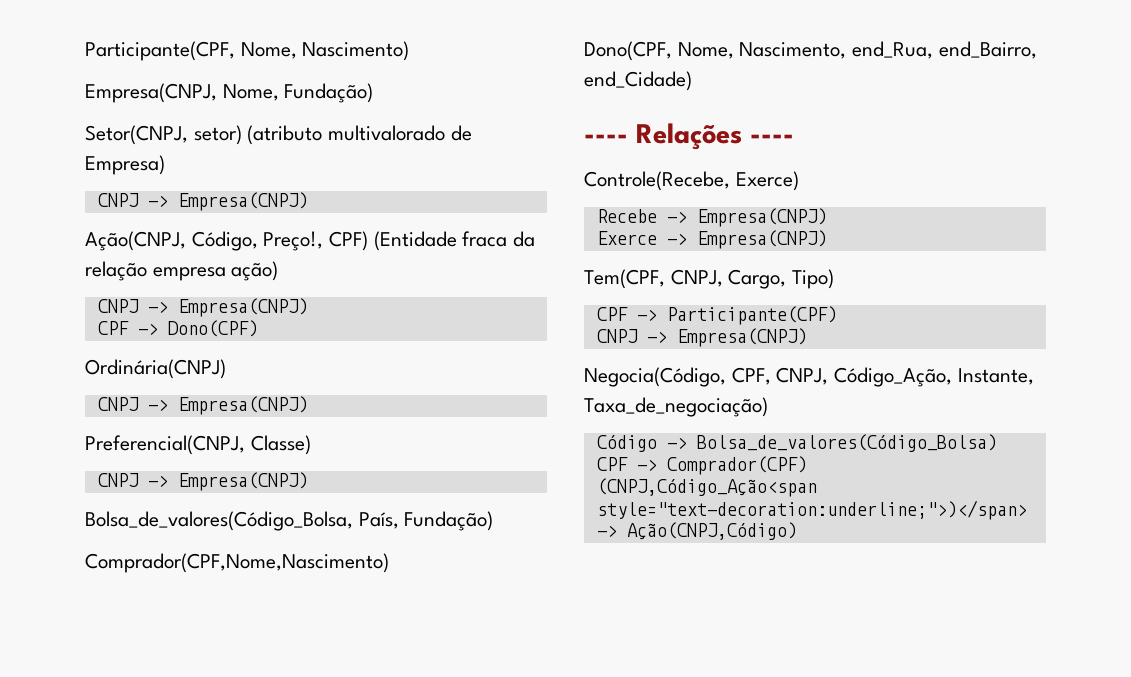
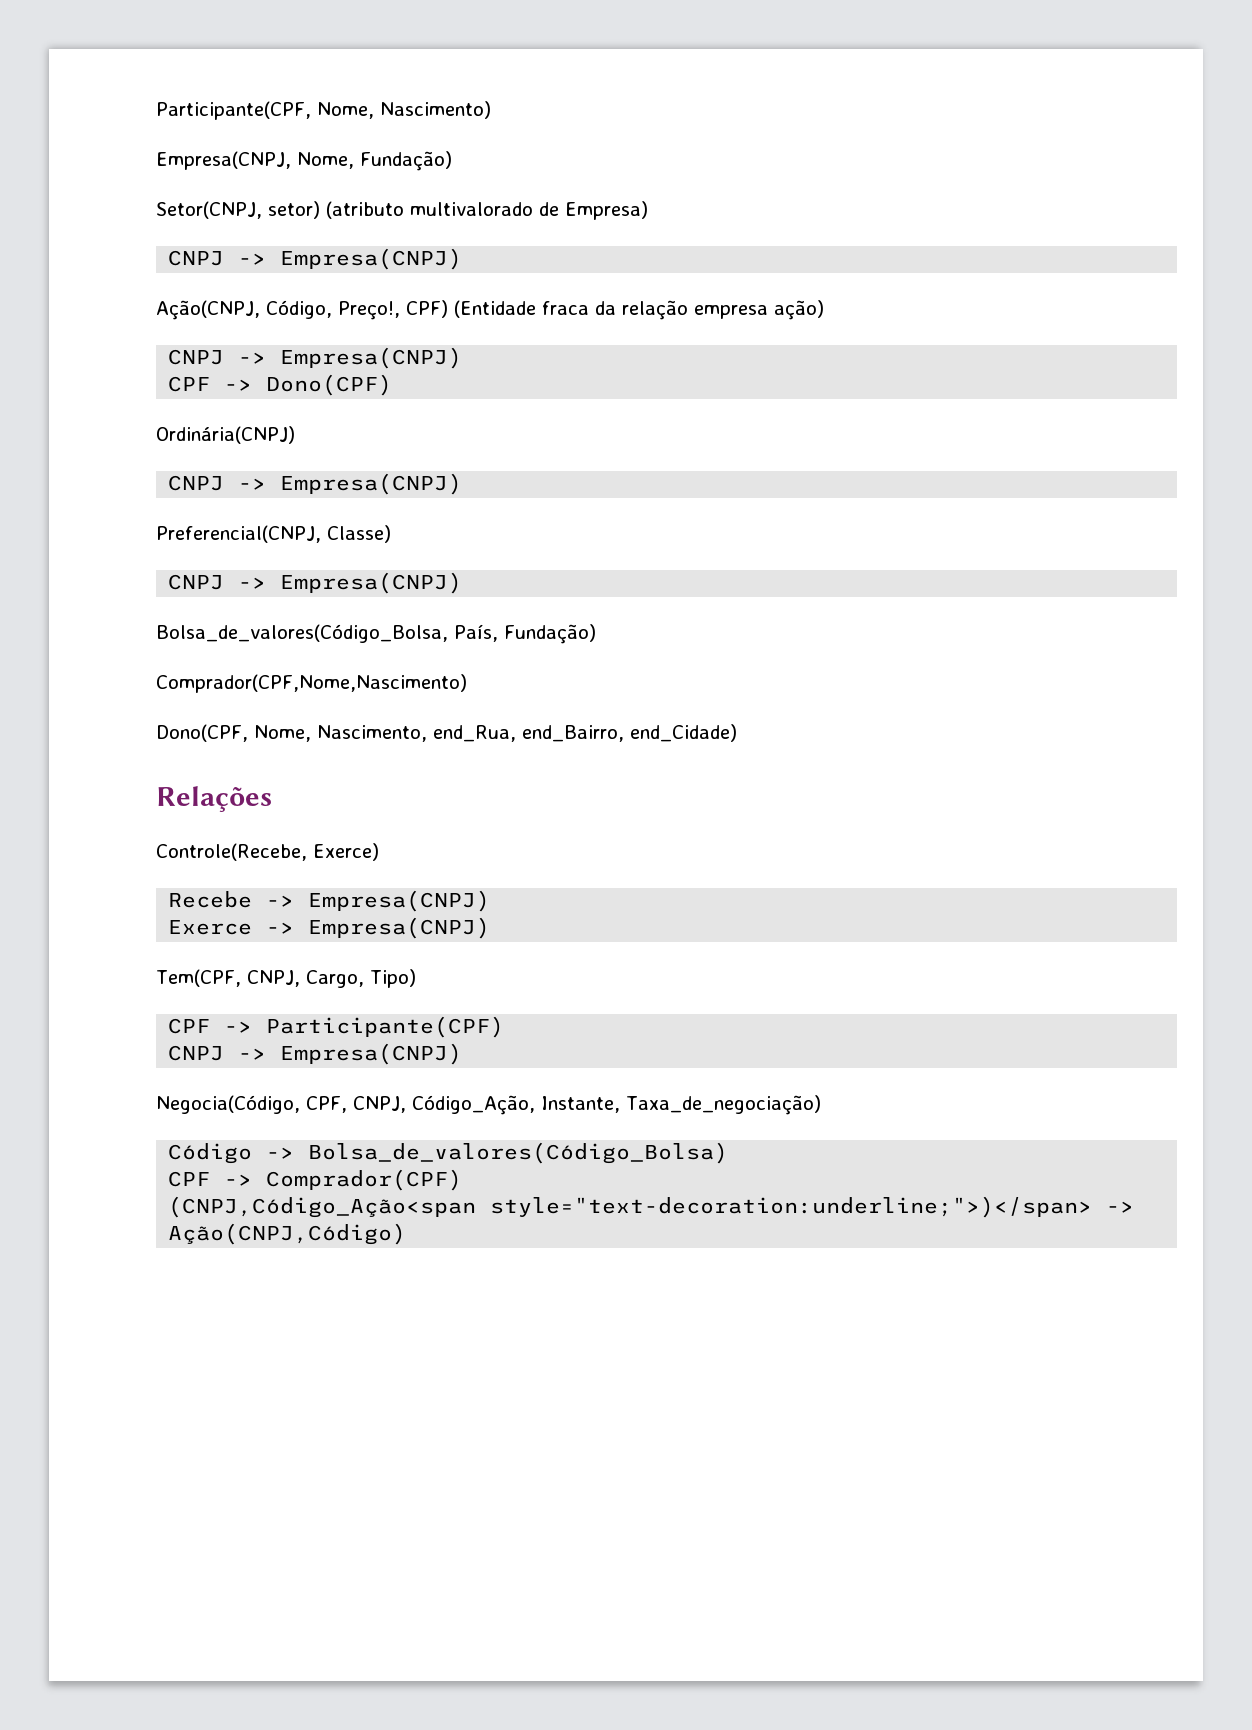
[584,134,628,143] ---- -> (737, 733) none
[750,134,794,143] ---- -> (272, 799) none

